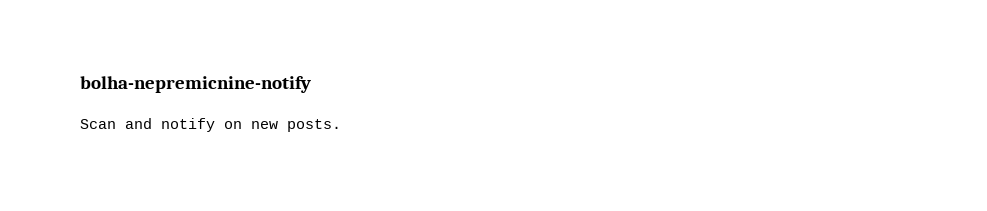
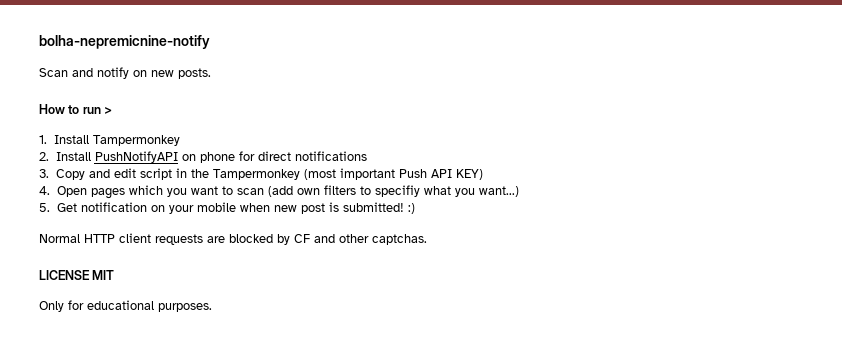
(341, 125) none -> [39,104,113,114] [39,135,180,146] [39,151,367,163] [39,168,483,180] [39,185,519,199] [39,202,415,214] [39,233,427,245] [39,270,115,280] [39,300,212,312] // How to run > // 1. Install Tampermonkey // 2. Install PushNotifyAPI on phone for direct notifications // 3. Copy and edit script in the Tampermonkey (most important Push API KEY) // 4. Open pages which you want to scan (add own filters to specifiy what you want...) // 5. Get notification on your mobile when new post is submitted! :) // Normal HTTP client requests are blocked by CF and other captchas. // LICENSE MIT // Only for educational purposes.

